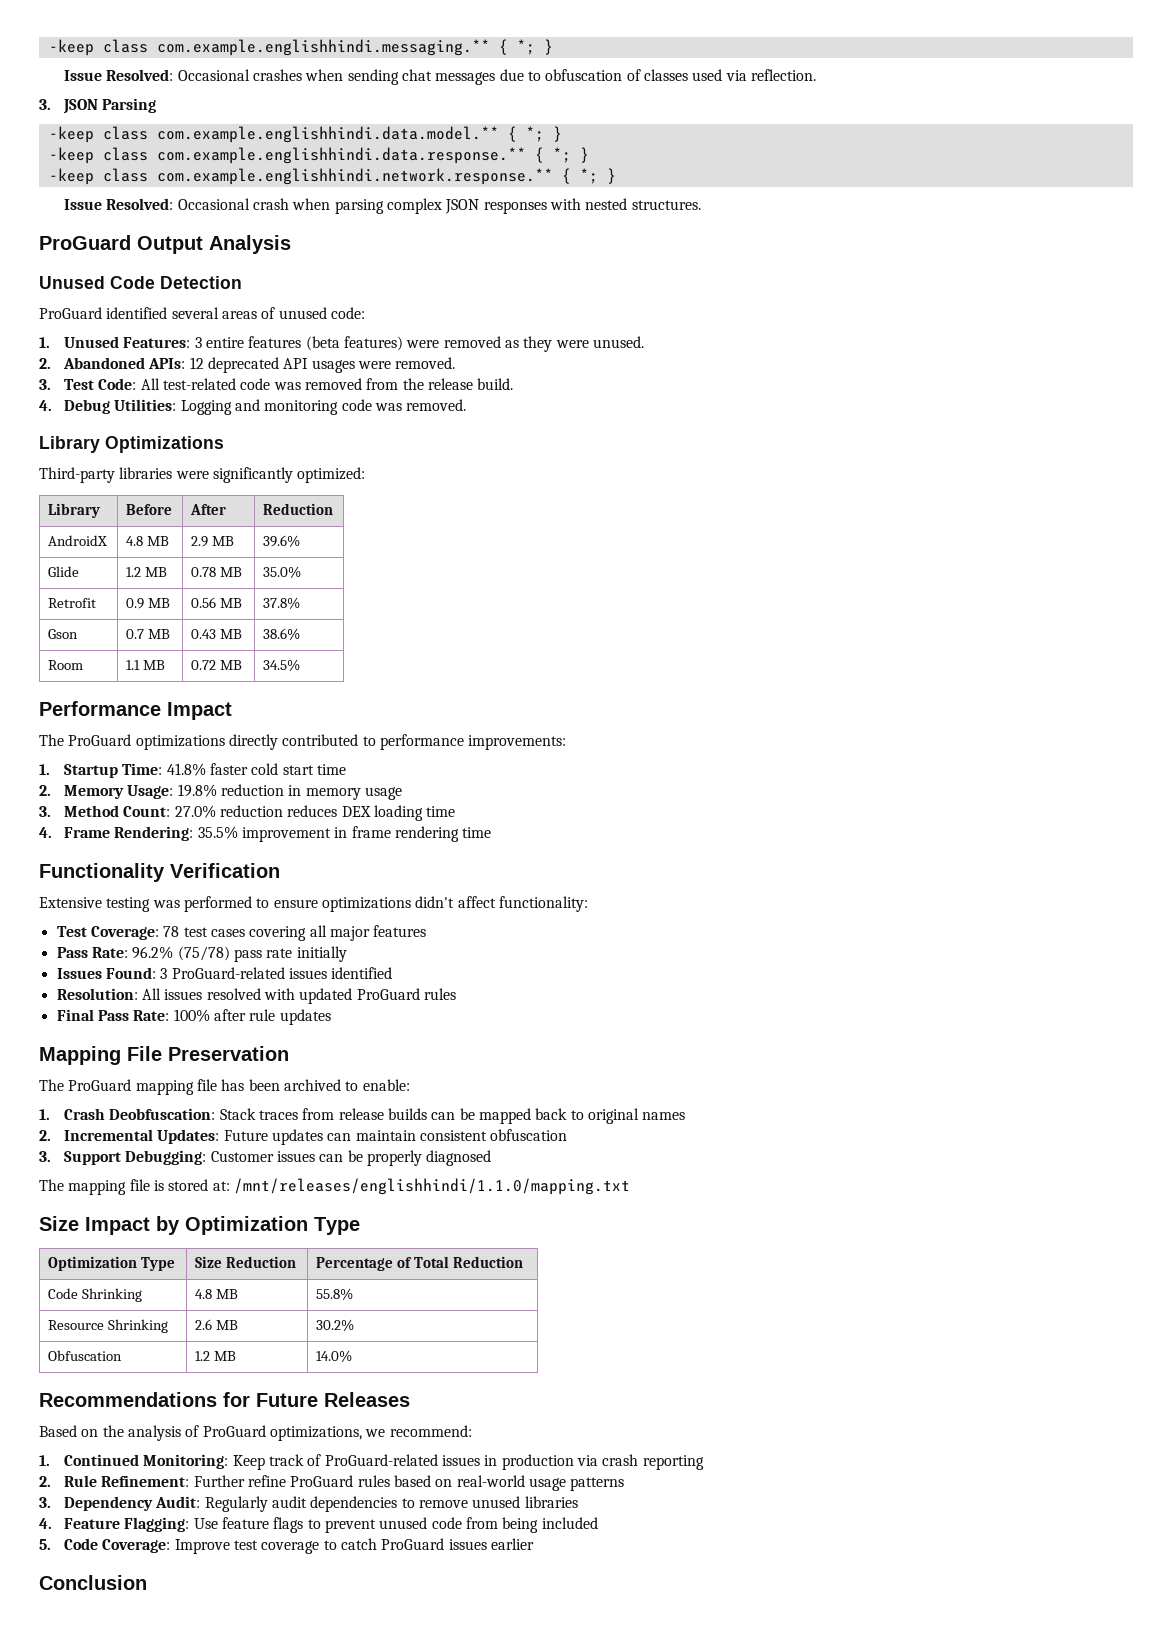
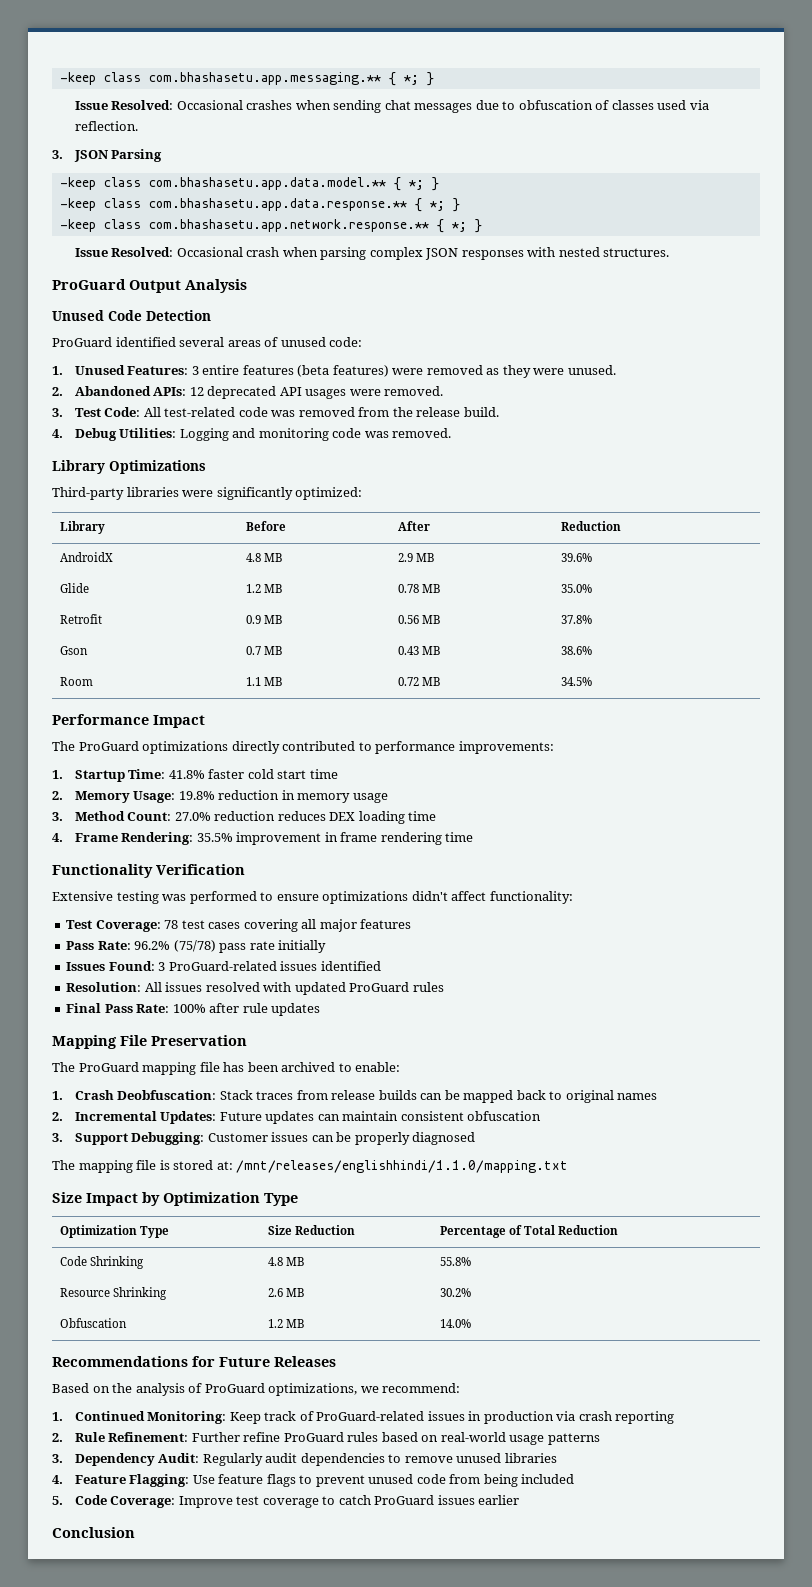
[48,39,490,56] -keep class com.example.englishhindi.messaging.** -> [59,72,381,85] -keep class com.bhashasetu.app.messaging.**
[156,126,562,143] [48,147,589,164] [48,168,553,185] com.example.englishhindi.data.model.** { *; } // -keep class com.example.englishhindi.data.response.** { *; } // -keep class com.example.englishhindi.network.response.** -> [148,177,439,191] [59,198,460,212] [59,219,429,232] com.bhashasetu.app.data.model.** { *; } // -keep class com.bhashasetu.app.data.response.** { *; } // -keep class com.bhashasetu.app.network.response.**

